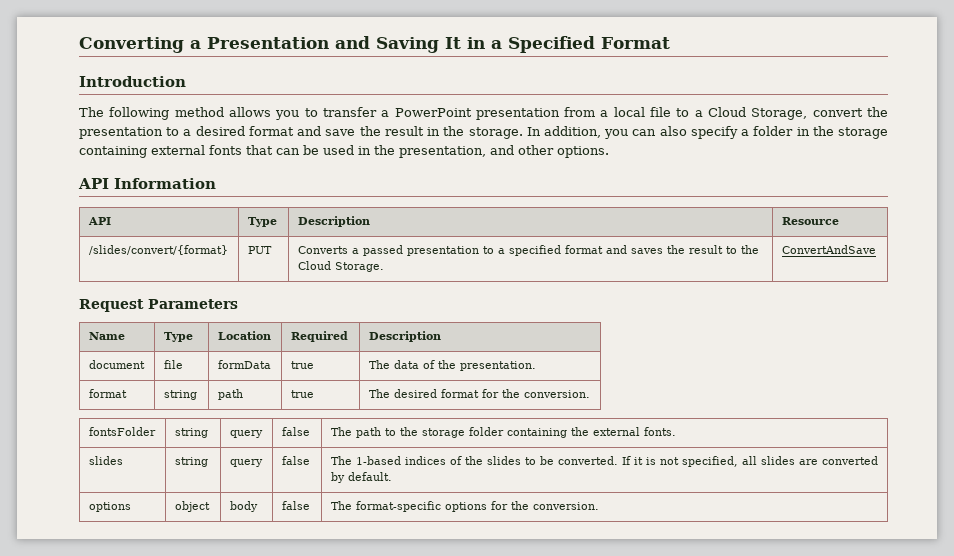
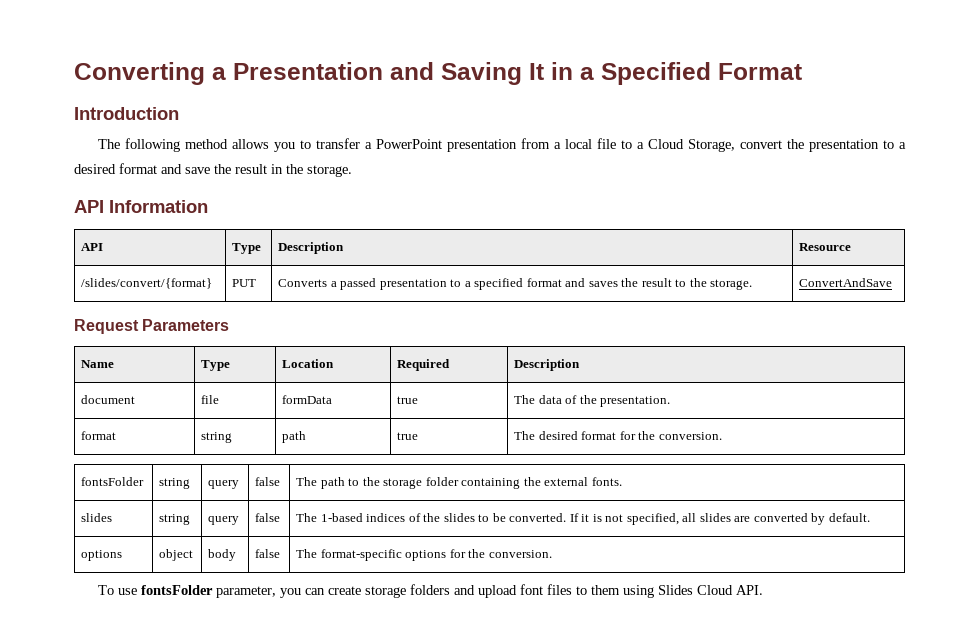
[526,126,889,139] [79,145,609,158] In addition, you can also specify a folder in the storage containing external fonts that can be used in the presentation, and other options. -> (352, 171) none
[297,261,384,272] Cloud Storage. -> [710,279,753,290] storage.
(599, 506) none -> [98,584,764,598] // To use fontsFolder parameter, you can create storage folders and upload font files to them using Slides Cloud API.

